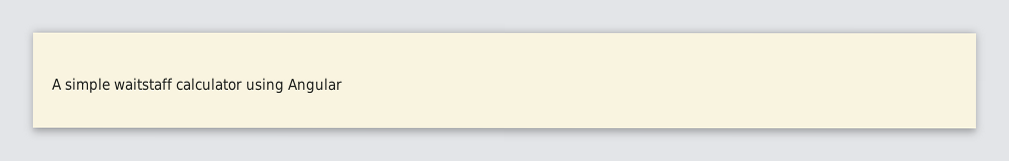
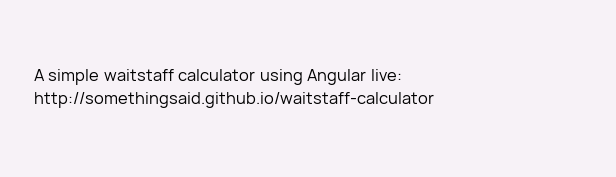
(344, 85) none -> [370,69,402,81] [34,92,434,108] live: http://somethingsaid.github.io/waitstaff-calculator

